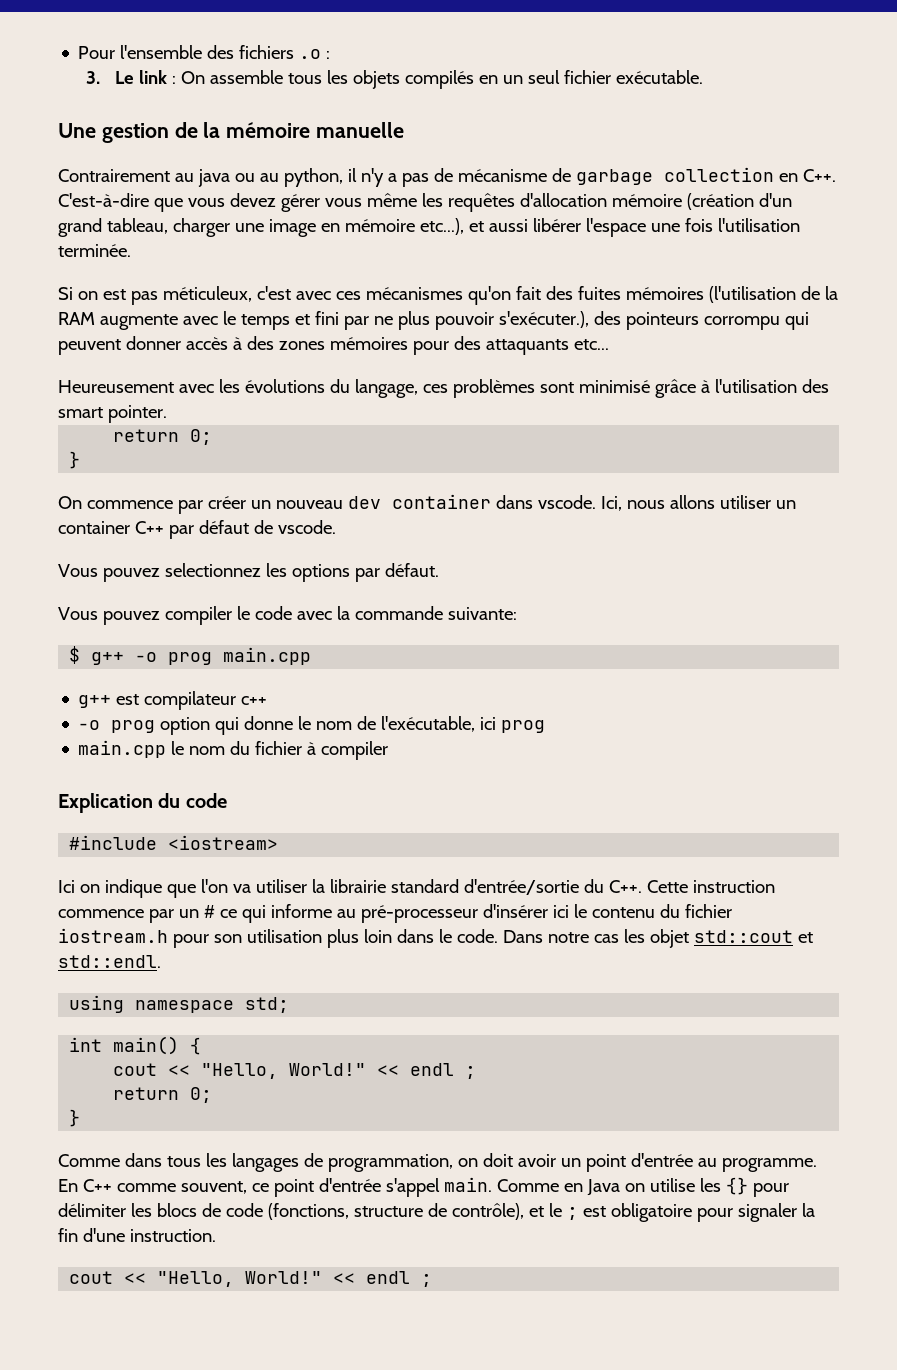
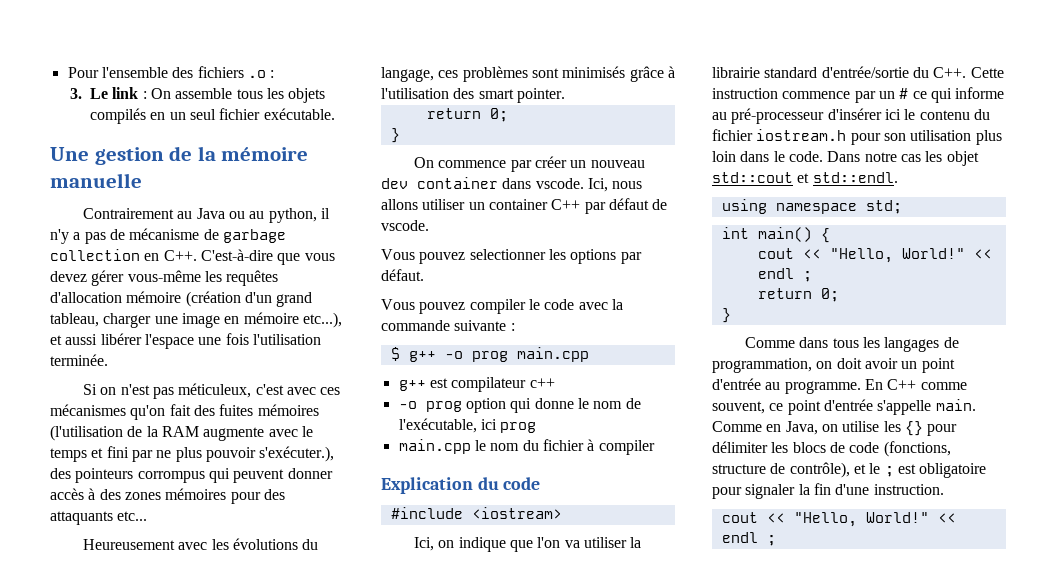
[197,169,230,187] java -> [196,208,225,219] Java
[324,193,417,207] vous même -> [127,270,201,282] vous-même
[102,289,126,300] est -> [120,384,150,395] n'est
[703,316,780,330] corrompu -> [137,471,205,483] corrompus
[578,380,650,393] minimisé -> [562,66,626,78] minimisés
[164,563,261,577] selectionnez -> [469,249,546,260] selectionner
[447,607,517,620] suivante: -> [454,320,515,331] suivante :
[58,880,75,893] Ici -> [414,537,435,551] Ici,
[385,1178,440,1197] s'appel -> [877,400,932,415] s'appelle
[586,1179,620,1196] Java -> [785,421,818,435] Java,

